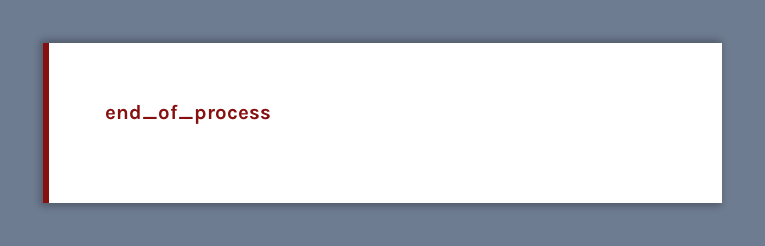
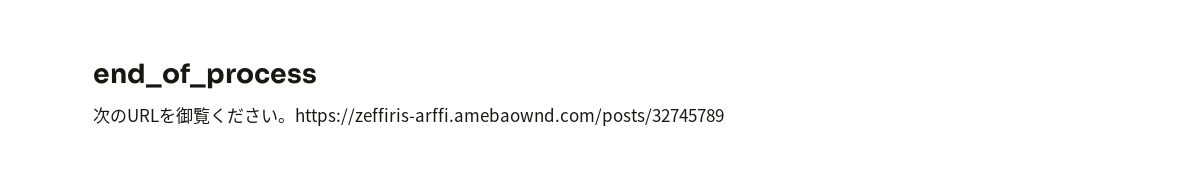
(271, 114) none -> [93,107,724,126] // 次のURLを御覧ください。https://zeffiris-arffi.amebaownd.com/posts/32745789

